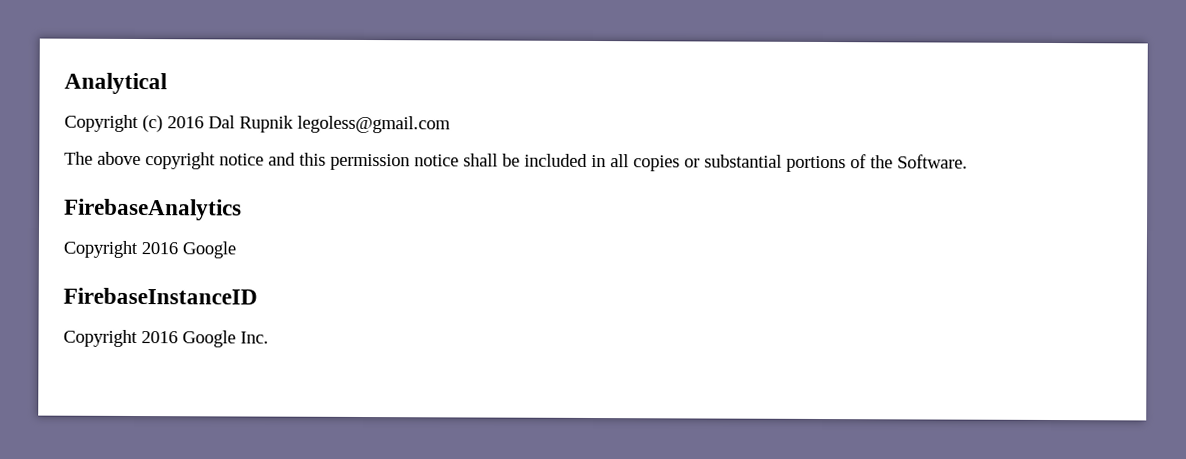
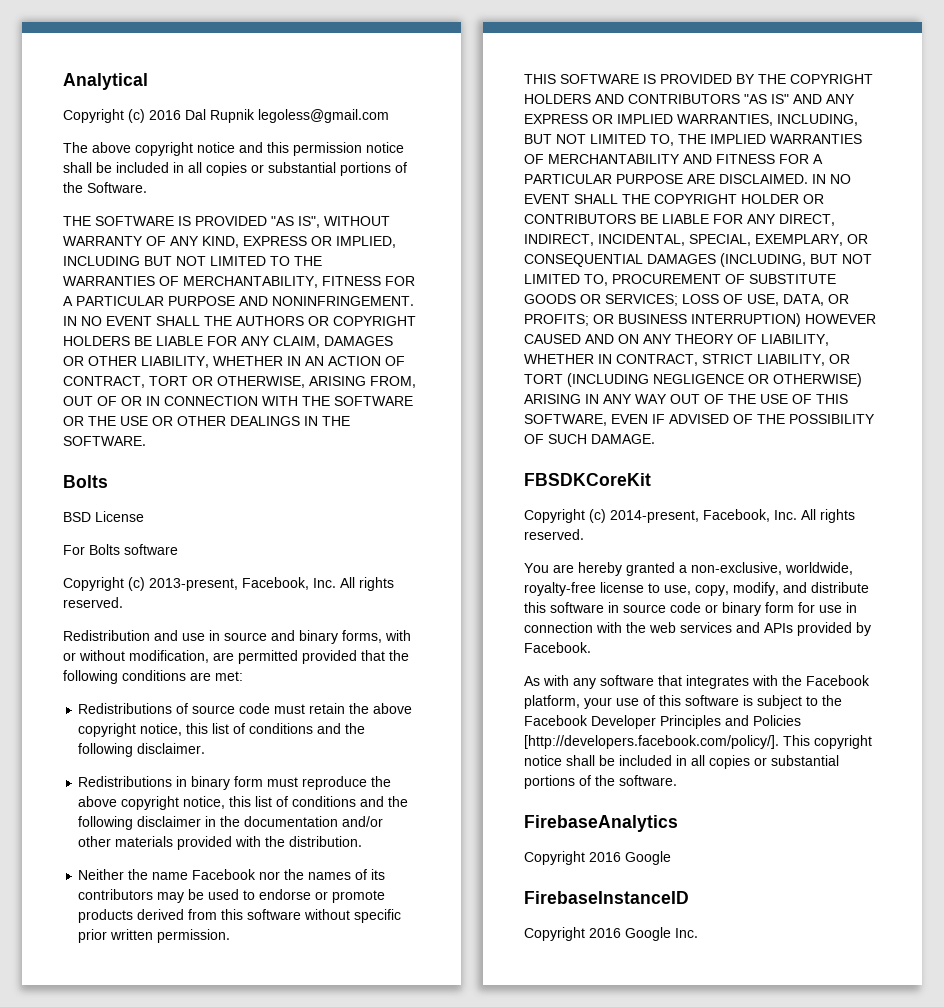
(968, 161) none -> [63,216,390,228] [63,236,396,248] [63,256,322,266] [63,276,415,288] [63,296,414,306] [63,316,416,326] [63,336,393,348] [63,356,405,368] [63,376,416,388] [63,396,413,406] [63,416,350,426] [63,436,146,446] [63,475,108,488] [63,511,144,522] [63,544,178,555] [63,577,394,591] [63,597,123,608] [63,630,411,644] [63,650,409,664] [63,670,243,684] [78,703,413,714] [78,723,366,737] [78,743,206,757] [78,776,392,790] [78,796,409,810] [78,816,384,830] [78,836,363,850] [78,869,386,880] [78,889,386,903] [78,909,402,923] [78,929,231,943] [524,74,873,84] [524,94,855,104] [524,114,858,126] [524,134,862,146] [524,154,823,164] [524,174,851,184] [524,194,824,204] [524,214,835,226] [524,234,868,246] [524,253,872,267] [524,274,836,286] [524,294,849,306] [524,313,876,327] [524,334,829,346] [524,354,850,366] [524,373,862,387] [524,394,848,404] [524,414,875,426] [524,434,655,444] [524,473,651,486] [524,509,855,523] [524,529,584,540] [524,562,853,576] [524,582,869,596] [524,602,857,616] [524,622,871,636] [524,642,591,653] [524,675,870,689] [524,695,842,709] [524,715,801,729] [524,735,872,749] [524,755,839,769] [524,775,677,789] // THE SOFTWARE IS PROVIDED "AS IS", WITHOUT WARRANTY OF ANY KIND, EXPRESS OR IMPLIED, INCLUDING BUT NOT LIMITED TO THE WARRANTIES OF MERCHANTABILITY, FITNESS FOR A PARTICULAR PURPOSE AND NONINFRINGEMENT. IN NO EVENT SHALL THE AUTHORS OR COPYRIGHT HOLDERS BE LIABLE FOR ANY CLAIM, DAMAGES OR OTHER LIABILITY, WHETHER IN AN ACTION OF CONTRACT, TORT OR OTHERWISE, ARISING FROM, OUT OF OR IN CONNECTION WITH THE SOFTWARE OR THE USE OR OTHER DEALINGS IN THE SOFTWARE. // Bolts // BSD License // For Bolts software // Copyright (c) 2013-present, Facebook, Inc. All rights reserved. // Redistribution and use in source and binary forms, with or without modification, are permitted provided that the following conditions are met: // Redistributions of source code must retain the above copyright notice, this list of conditions and the following disclaimer. // Redistributions in binary form must reproduce the above copyright notice, this list of conditions and the following disclaimer in the documentation and/or other materials provided with the distribution. // Neither the name Facebook nor the names of its contributors may be used to endorse or promote products derived from this software without specific prior written permission. // THIS SOFTWARE IS PROVIDED BY THE COPYRIGHT HOLDERS AND CONTRIBUTORS "AS IS" AND ANY EXPRESS OR IMPLIED WARRANTIES, INCLUDING, BUT NOT LIMITED TO, THE IMPLIED WARRANTIES OF MERCHANTABILITY AND FITNESS FOR A PARTICULAR PURPOSE ARE DISCLAIMED. IN NO EVENT SHALL THE COPYRIGHT HOLDER OR CONTRIBUTORS BE LIABLE FOR ANY DIRECT, INDIRECT, INCIDENTAL, SPECIAL, EXEMPLARY, OR CONSEQUENTIAL DAMAGES (INCLUDING, BUT NOT LIMITED TO, PROCUREMENT OF SUBSTITUTE GOODS OR SERVICES; LOSS OF USE, DATA, OR PROFITS; OR BUSINESS INTERRUPTION) HOWEVER CAUSED AND ON ANY THEORY OF LIABILITY, WHETHER IN CONTRACT, STRICT LIABILITY, OR TORT (INCLUDING NEGLIGENCE OR OTHERWISE) ARISING IN ANY WAY OUT OF THE USE OF THIS SOFTWARE, EVEN IF ADVISED OF THE POSSIBILITY OF SUCH DAMAGE. // FBSDKCoreKit // Copyright (c) 2014-present, Facebook, Inc. All rights reserved. // You are hereby granted a non-exclusive, worldwide, royalty-free license to use, copy, modify, and distribute this software in source code or binary form for use in connection with the web services and APIs provided by Facebook. // As with any software that integrates with the Facebook platform, your use of this software is subject to the Facebook Developer Principles and Policies [http://developers.facebook.com/policy/]. This copyright notice shall be included in all copies or substantial portions of the software.

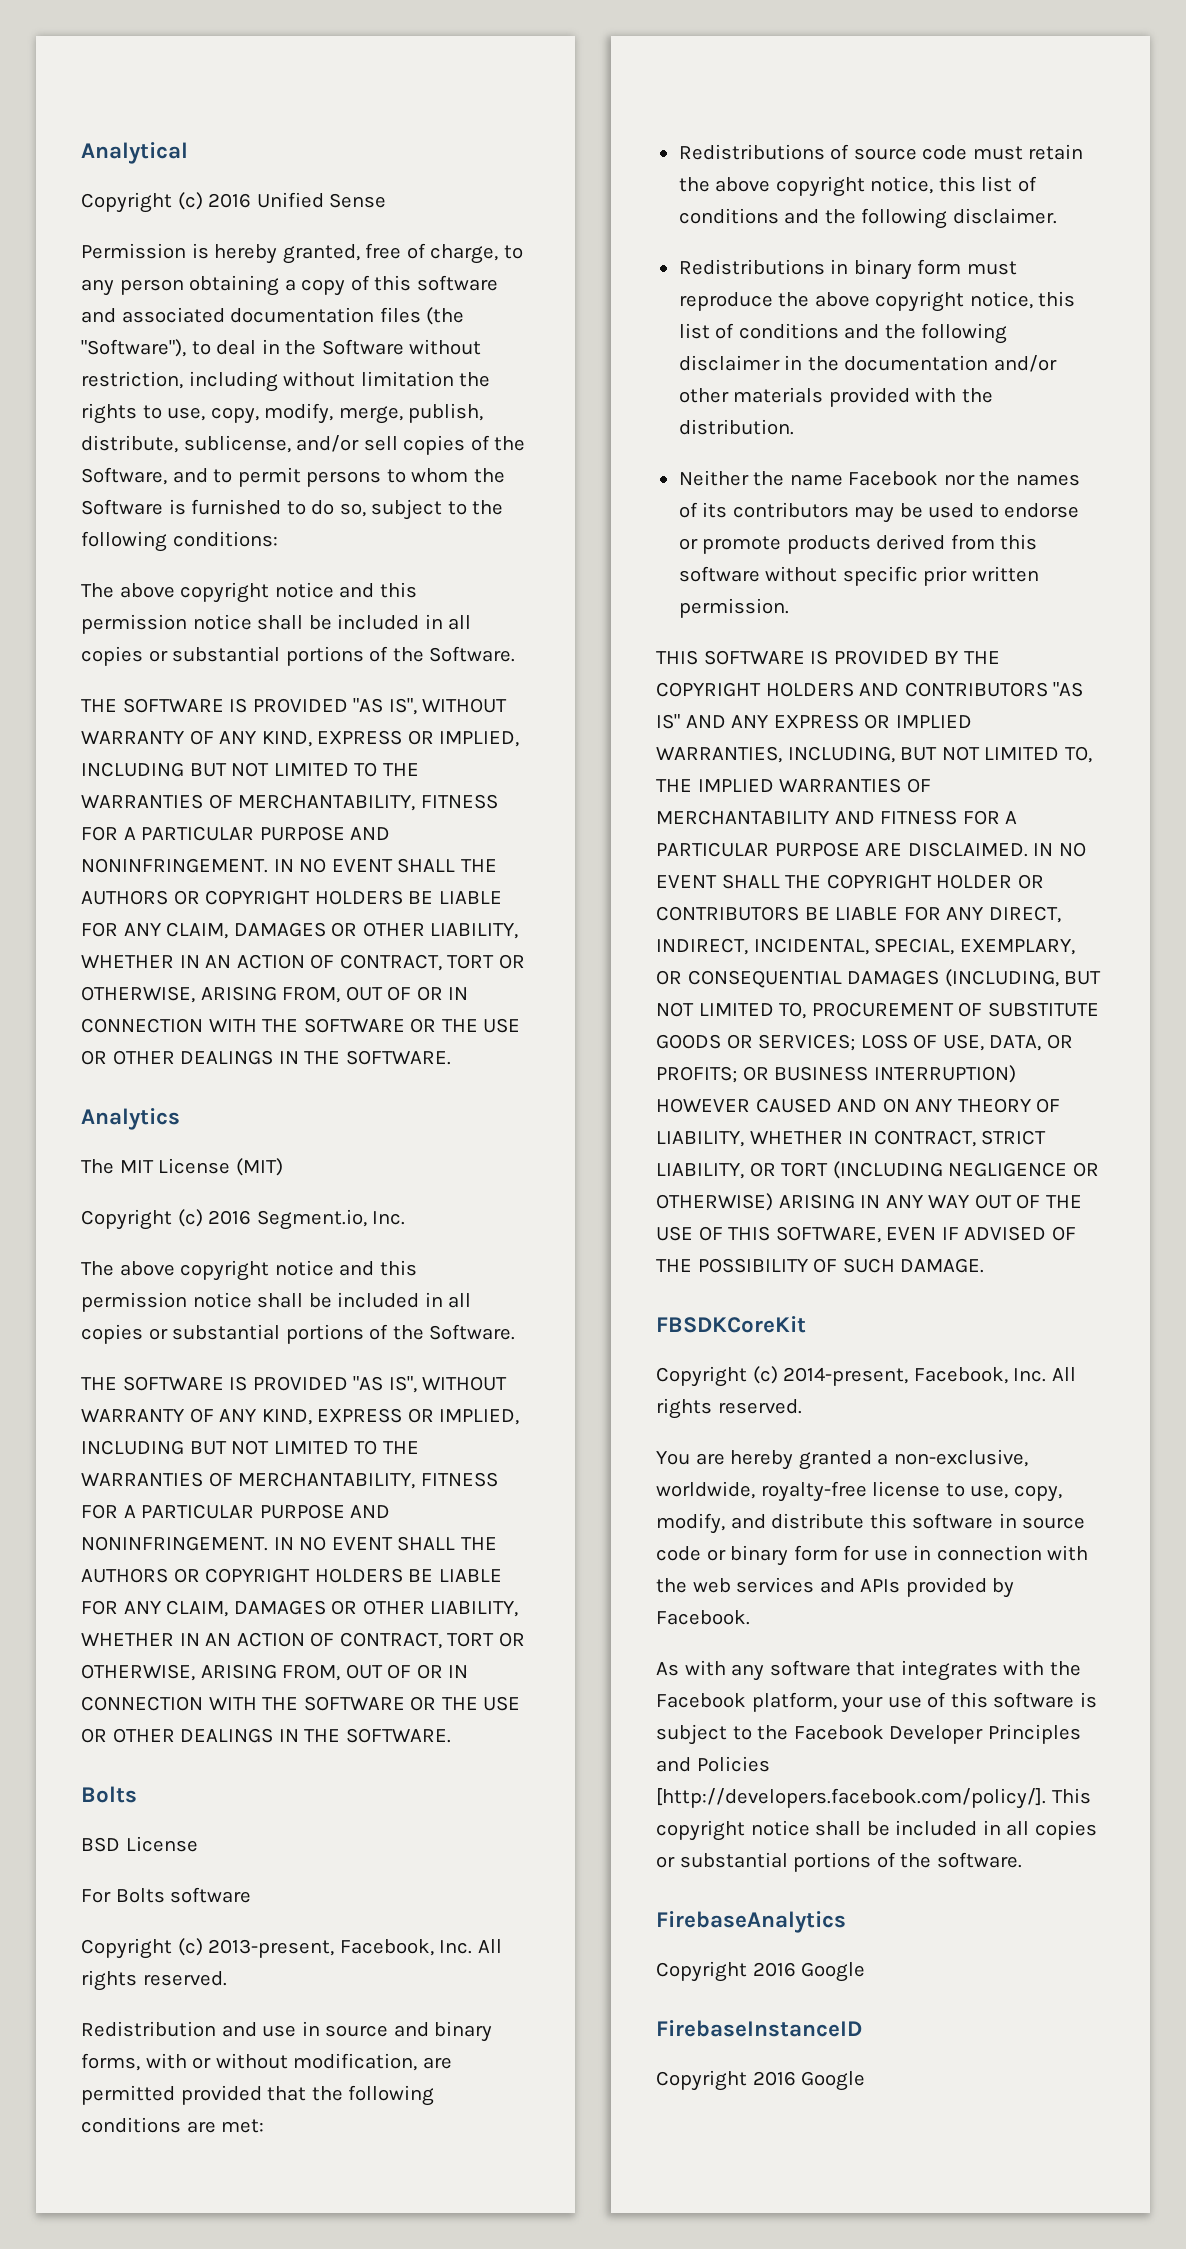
[185,109,389,123] Dal Rupnik legoless@gmail.com -> [256,192,387,208] [81,243,523,264] [81,275,498,296] [81,307,465,325] [81,339,482,357] [81,371,491,392] [81,403,484,424] [81,435,526,455] [81,467,505,487] [81,499,504,520] [81,531,278,552] [81,582,417,603] [81,614,472,634] [81,646,516,666] [81,698,508,715] [81,730,520,747] [81,762,419,777] [81,794,498,811] [81,826,391,841] [81,858,497,873] [81,890,502,905] [81,922,519,939] [81,954,525,971] [81,986,469,1003] [81,1018,521,1033] [81,1050,451,1065] [81,1108,180,1130] [81,1158,283,1176] [81,1209,406,1230] Unified Sense // Permission is hereby granted, free of charge, to any person obtaining a copy of this software and associated documentation files (the "Software"), to deal in the Software without restriction, including without limitation the rights to use, copy, modify, merge, publish, distribute, sublicense, and/or sell copies of the Software, and to permit persons to whom the Software is furnished to do so, subject to the following conditions: // The above copyright notice and this permission notice shall be included in all copies or substantial portions of the Software. // THE SOFTWARE IS PROVIDED "AS IS", WITHOUT WARRANTY OF ANY KIND, EXPRESS OR IMPLIED, INCLUDING BUT NOT LIMITED TO THE WARRANTIES OF MERCHANTABILITY, FITNESS FOR A PARTICULAR PURPOSE AND NONINFRINGEMENT. IN NO EVENT SHALL THE AUTHORS OR COPYRIGHT HOLDERS BE LIABLE FOR ANY CLAIM, DAMAGES OR OTHER LIABILITY, WHETHER IN AN ACTION OF CONTRACT, TORT OR OTHERWISE, ARISING FROM, OUT OF OR IN CONNECTION WITH THE SOFTWARE OR THE USE OR OTHER DEALINGS IN THE SOFTWARE. // Analytics // The MIT License (MIT) // Copyright (c) 2016 Segment.io, Inc.
[675,928,698,938] Inc. -> (866, 2081) none

